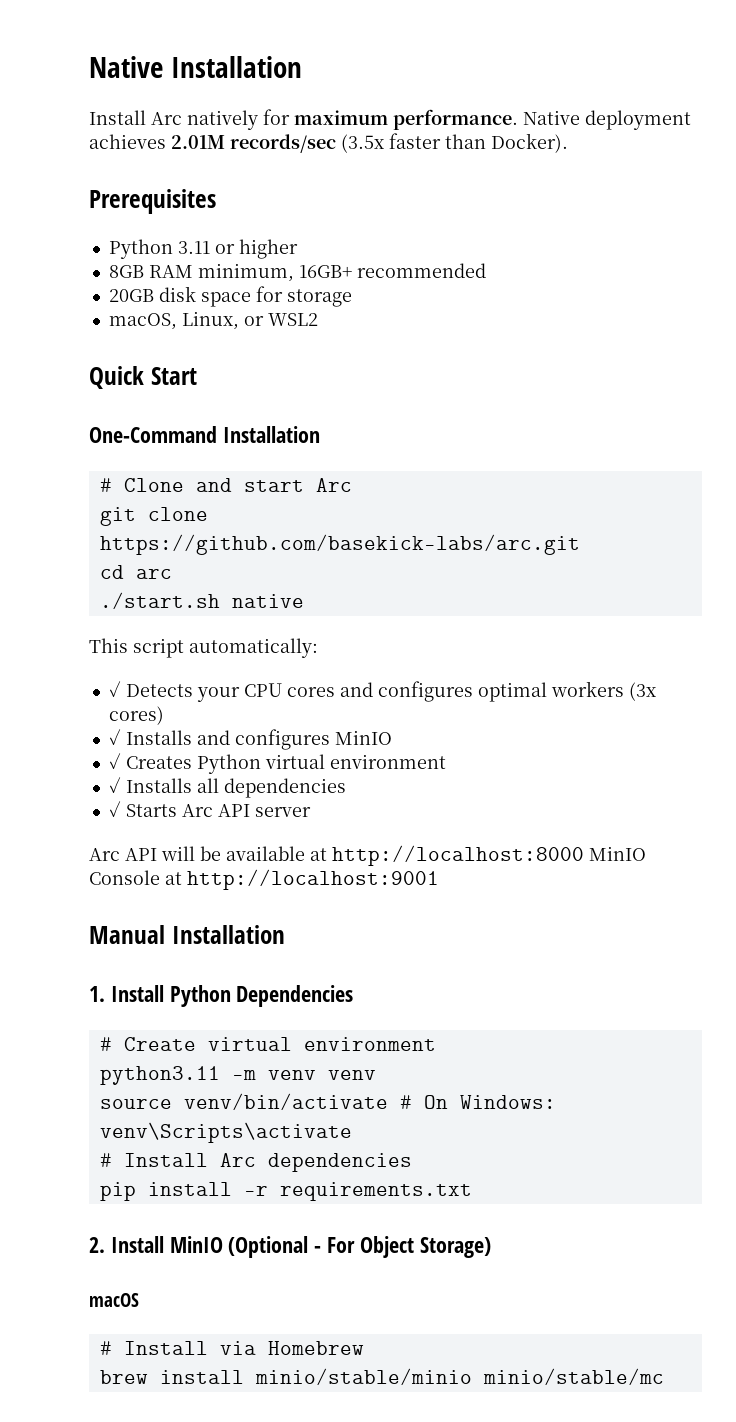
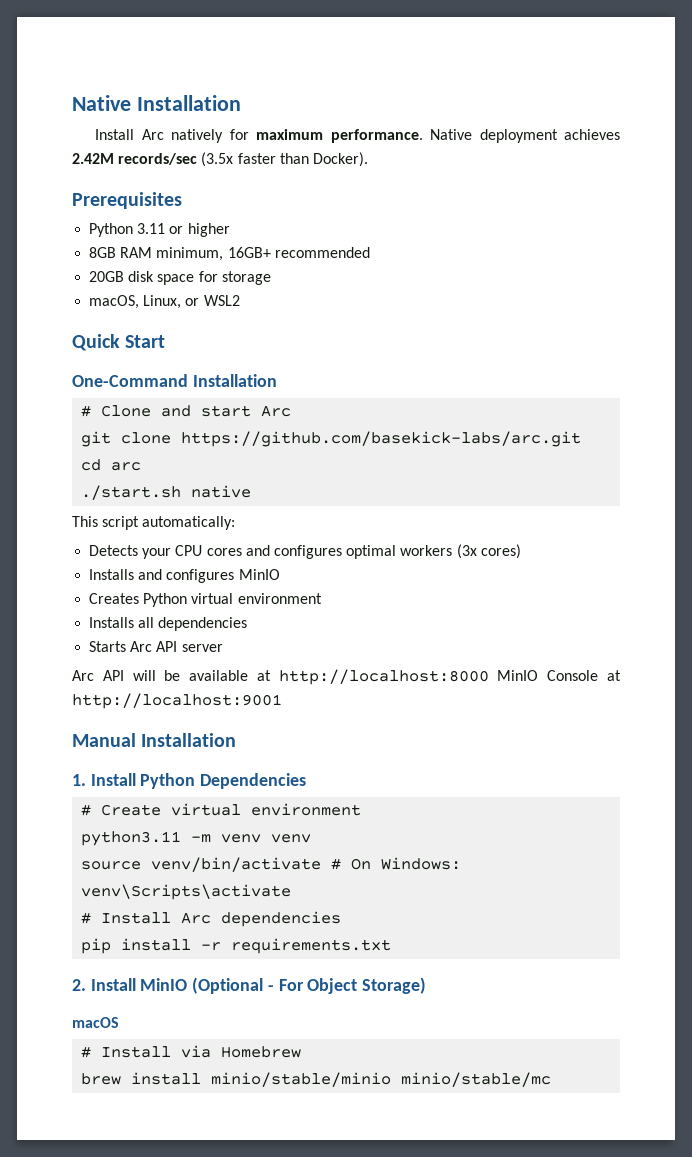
[171,135,225,149] 2.01M -> [72,153,114,164] 2.42M
[108,681,121,697] ✓ -> (236, 523) none
[108,729,121,745] ✓ -> (521, 551) none
[108,753,121,769] ✓ -> (280, 574) none
[108,777,121,793] ✓ -> (322, 598) none
[108,801,121,817] ✓ -> (248, 624) none

